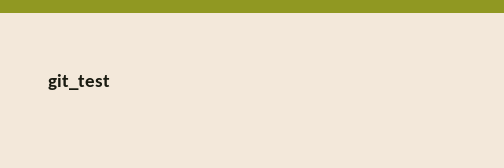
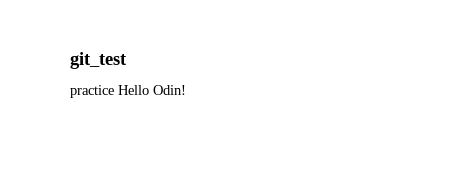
(110, 82) none -> [70,85,186,98] // practice Hello Odin!

